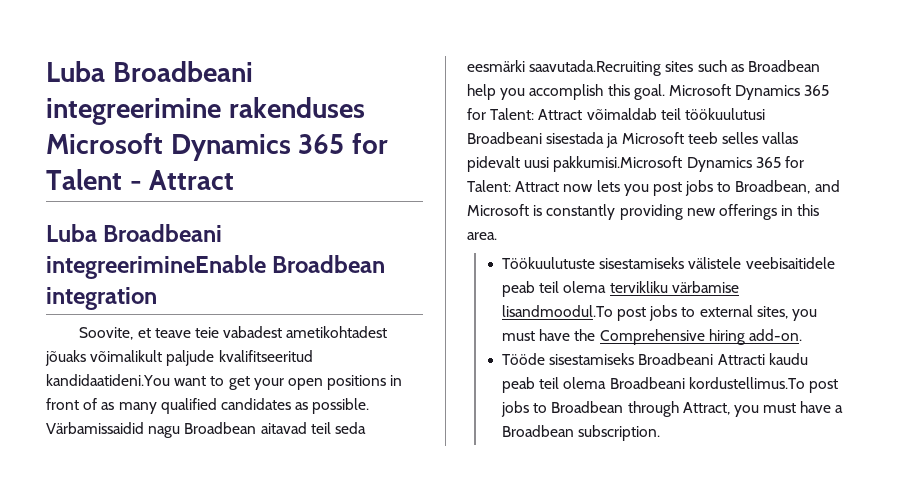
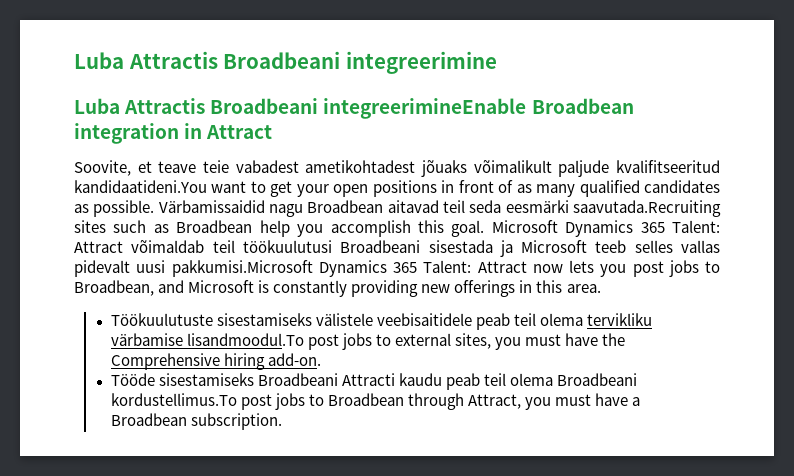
[46,61,105,82] Luba -> [74,51,218,69] Luba Attractis
[228,97,365,118] [46,133,388,161] [46,169,235,190] [46,224,97,242] rakenduses Microsoft Dynamics 365 for Talent - Attract // Luba -> [74,98,206,114] // Luba Attractis
(157, 298) none -> [184,123,273,139] in Attract
[467,108,486,120] for -> (665, 227) none
[784,156,804,168] for -> (417, 267) none

